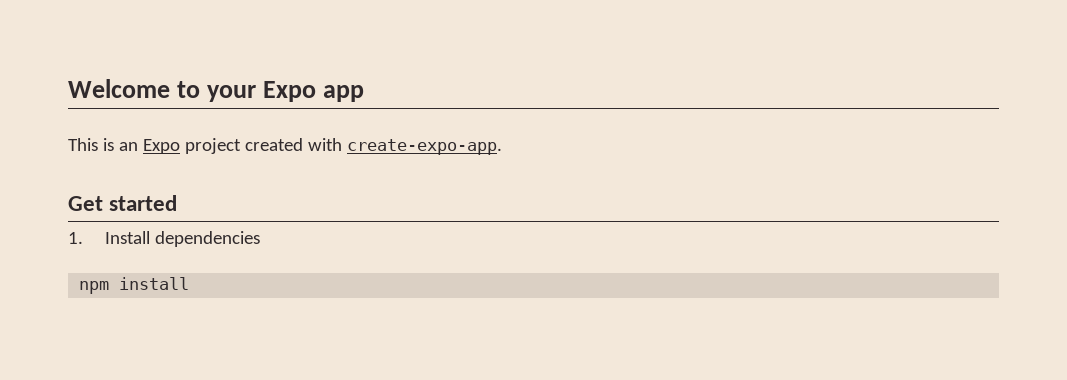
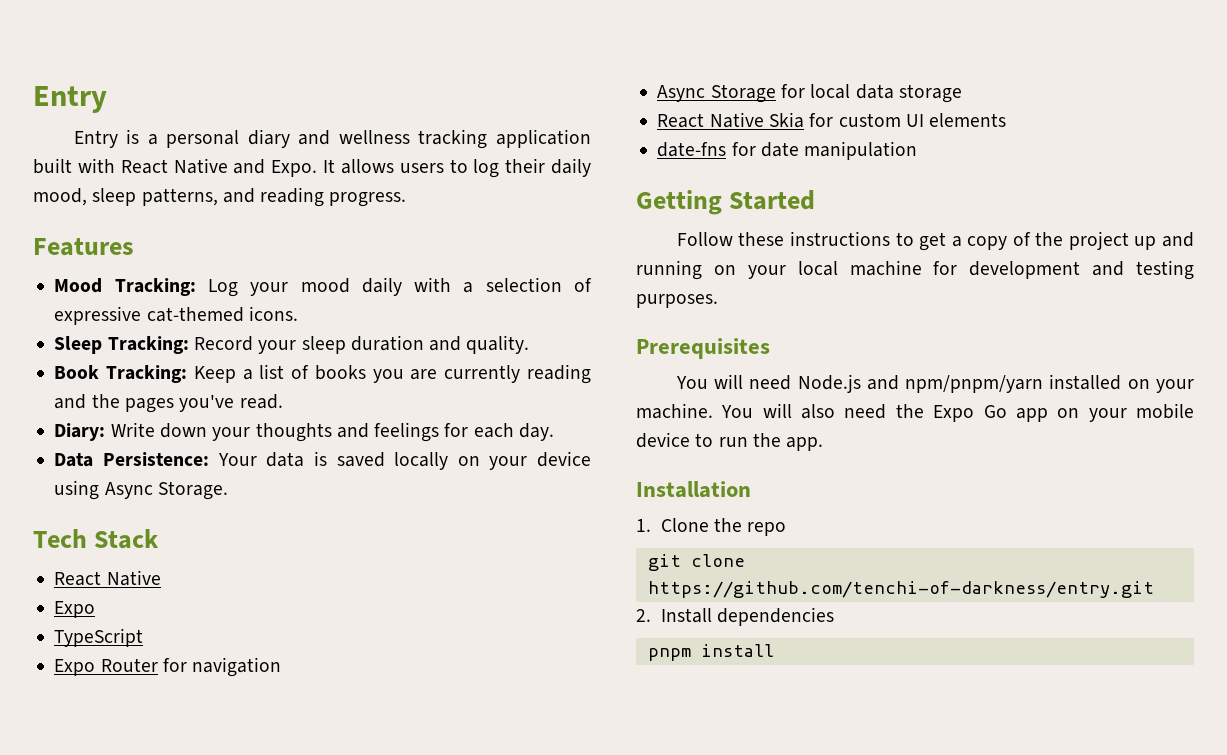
[68,79,365,102] [68,138,502,155] [68,195,178,211] [68,232,83,244] Welcome to your Expo app // This is an Expo project created with create-expo-app. // Get started // 1. -> [33,86,107,113] [73,129,591,149] [33,158,591,178] [33,187,407,207] [33,238,134,256] [54,277,592,297] [54,306,298,325] [54,335,530,354] [54,364,591,384] [54,394,283,413] [54,422,554,442] [54,451,591,470] [54,480,228,500] [33,529,160,549] [54,570,161,586] [54,601,96,618] [54,628,144,647] [54,657,282,677] [657,84,962,103] [657,112,1007,128] [657,141,918,160] [636,190,816,215] [676,231,1194,251] [636,260,1194,280] [636,294,718,308] [636,338,770,359] [675,374,1194,393] [636,403,1194,422] [636,432,824,451] [636,481,751,498] [636,518,787,536] [647,554,745,571] [647,581,1154,598] [636,609,651,622] Entry // Entry is a personal diary and wellness tracking application built with React Native and Expo. It allows users to log their daily mood, sleep patterns, and reading progress. // Features // Mood Tracking: Log your mood daily with a selection of expressive cat-themed icons. // Sleep Tracking: Record your sleep duration and quality. // Book Tracking: Keep a list of books you are currently reading and the pages you've read. // Diary: Write down your thoughts and feelings for each day. // Data Persistence: Your data is saved locally on your device using Async Storage. // Tech Stack // React Native // Expo // TypeScript // Expo Router for navigation // Async Storage for local data storage // React Native Skia for custom UI elements // date-fns for date manipulation // Getting Started // Follow these instructions to get a copy of the project up and running on your local machine for development and testing purposes. // Prerequisites // You will need Node.js and npm/pnpm/yarn installed on your machine. You will also need the Expo Go app on your mobile device to run the app. // Installation // 1. Clone the repo // git clone https://github.com/tenchi-of-darkness/entry.git // 2.
[79,281,110,294] npm -> [647,648,691,661] pnpm

